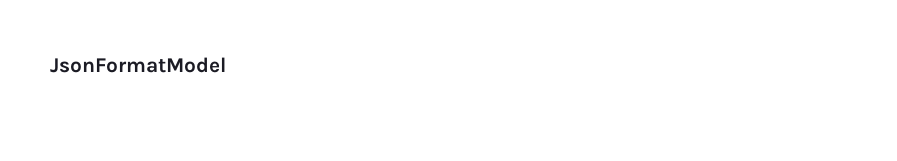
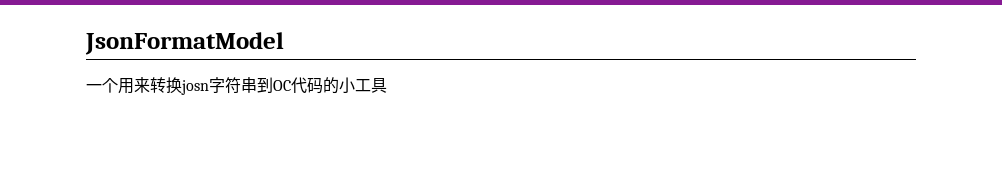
(226, 65) none -> [86,77,387,95] // 一个用来转换josn字符串到OC代码的小工具

